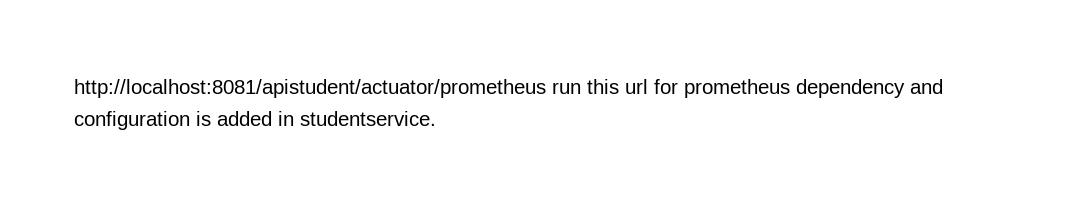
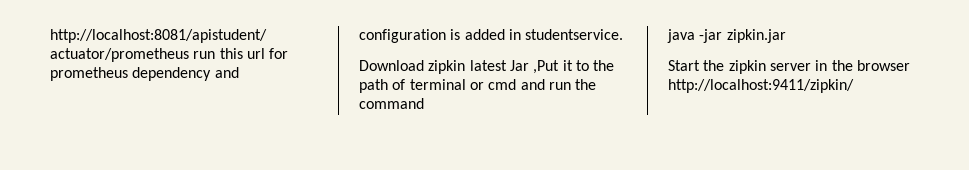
(436, 118) none -> [359,60,615,74] [359,79,597,93] [359,98,424,109] [667,29,786,43] [668,60,910,74] [668,79,854,93] // Download zipkin latest Jar ,Put it to the path of terminal or cmd and run the command // java -jar zipkin.jar // Start the zipkin server in the browser http://localhost:9411/zipkin/

